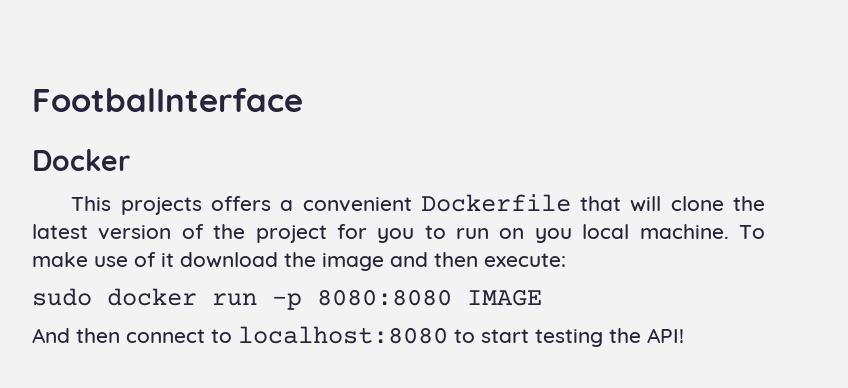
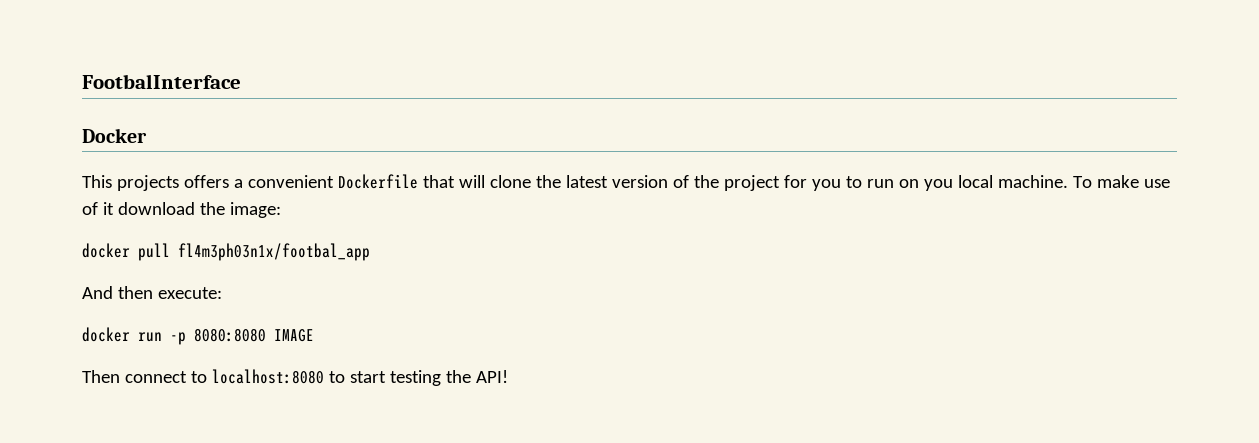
[322,252,428,271] image and -> [229,202,281,218] [82,243,370,261] [82,286,113,299] image: // docker pull fl4m3ph03n1x/footbal_app // And
[32,288,92,306] sudo -> (222, 293) none
[32,328,120,343] And then -> [82,370,120,383] Then

